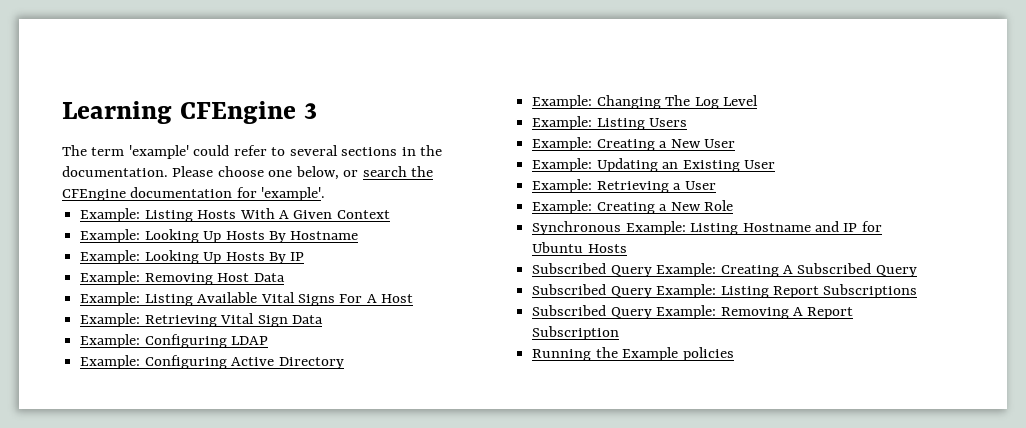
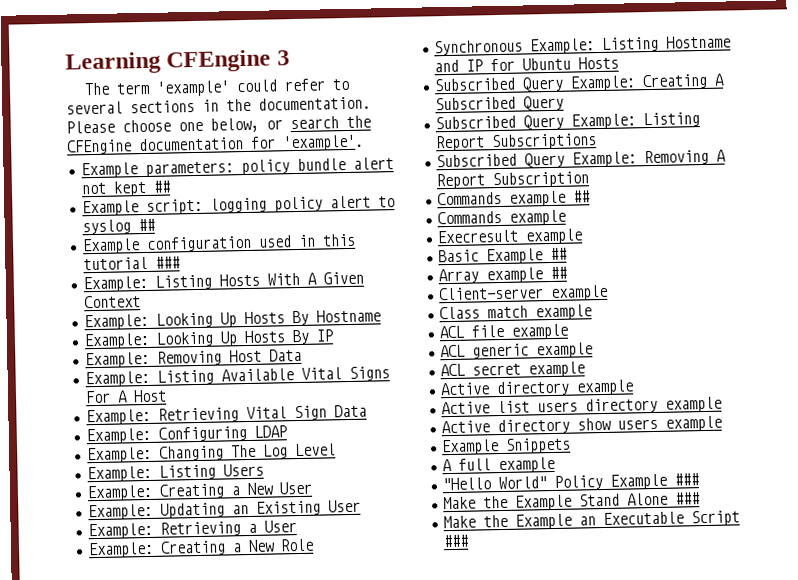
(326, 194) none -> [80,157,394,179] [80,180,171,197] [81,195,395,217] [81,218,155,235] [81,233,356,255] [82,256,180,271] // Example parameters: policy bundle alert not kept ## // Example script: logging policy alert to syslog ## // Example configuration used in this tutorial ###
[80,355,344,369] // Example: Configuring Active Directory -> (287, 431) none
[532,347,734,361] Running the Example policies -> [436,190,590,207] [436,209,566,226] [436,228,583,245] [437,247,567,265] [437,266,567,284] [437,284,608,302] [438,304,592,321] [438,323,568,340] [439,342,593,359] [439,361,585,378] [439,379,634,397] [440,396,722,415] [440,415,722,435] [440,437,571,456] [441,456,555,474] [441,473,699,491] [442,492,700,511] [442,510,740,530] [442,534,469,548] Commands example ## // Commands example // Execresult example // Basic Example ## // Array example ## // Client-server example // Class match example // ACL file example // ACL generic example // ACL secret example // Active directory example // Active list users directory example // Active directory show users example // Example Snippets // A full example // "Hello World" Policy Example ### // Make the Example Stand Alone ### // Make the Example an Executable Script ###

